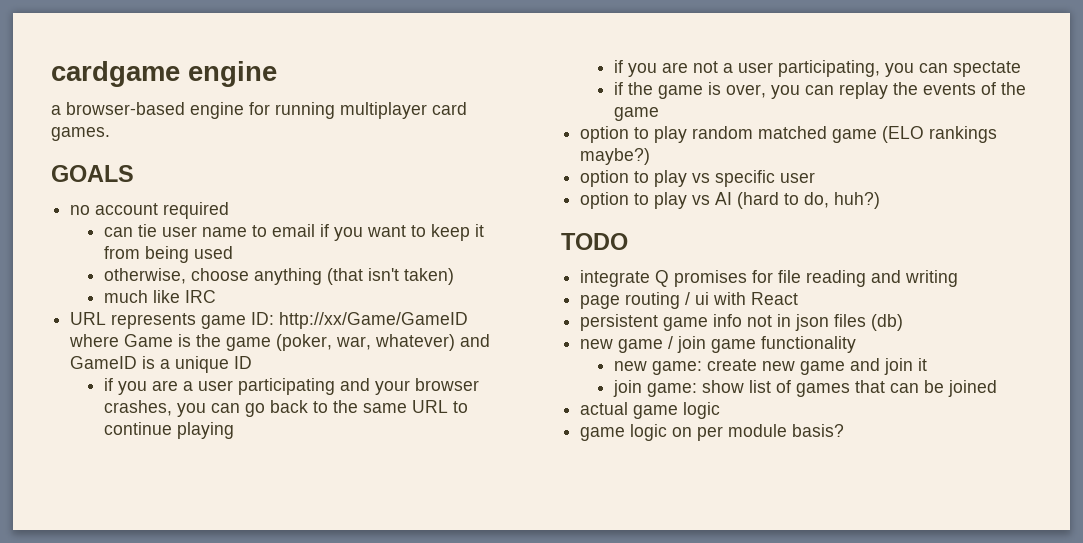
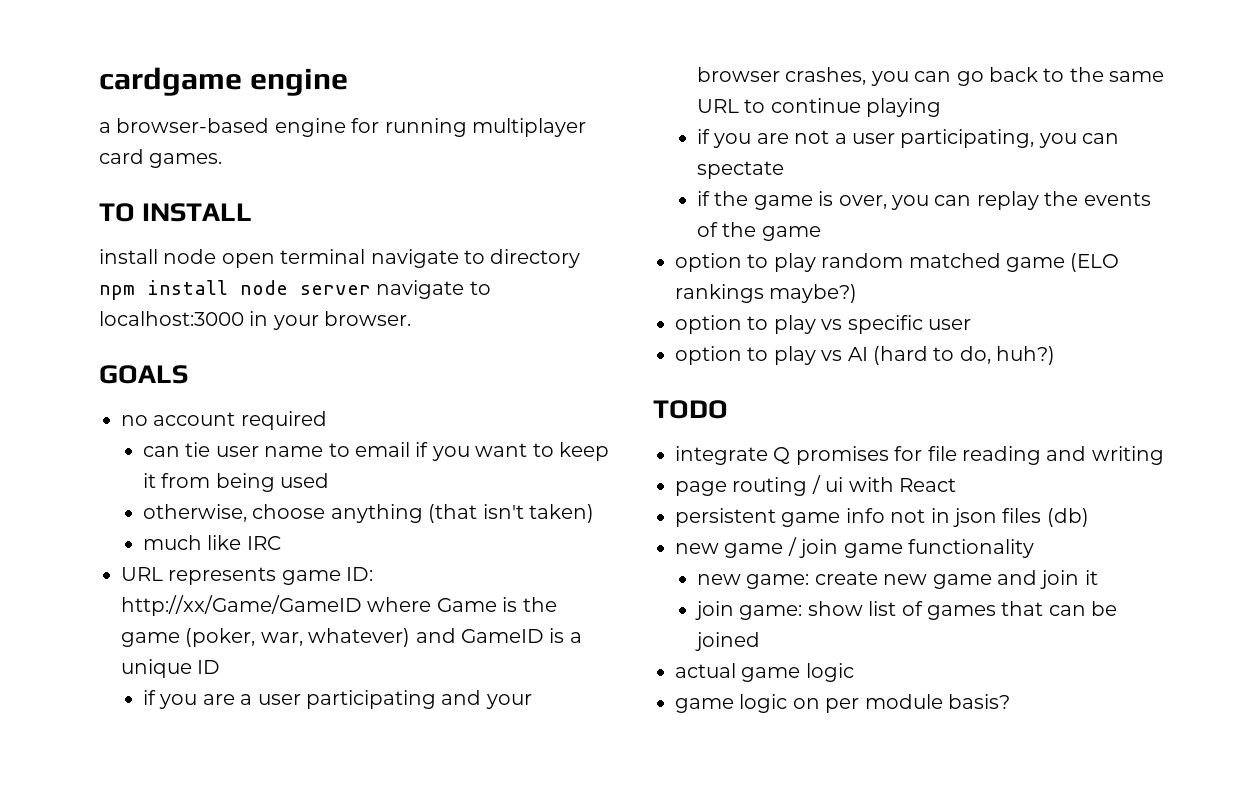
(110, 134) none -> [99,203,253,222] [99,249,581,268] [99,280,491,300] [99,311,412,330] // TO INSTALL // install node open terminal navigate to directory npm install node server navigate to localhost:3000 in your browser.

